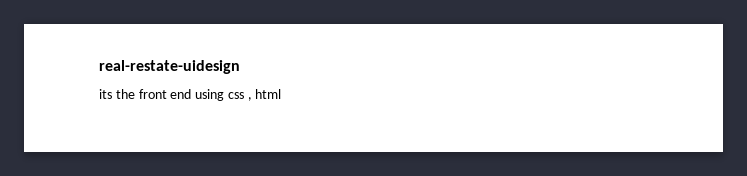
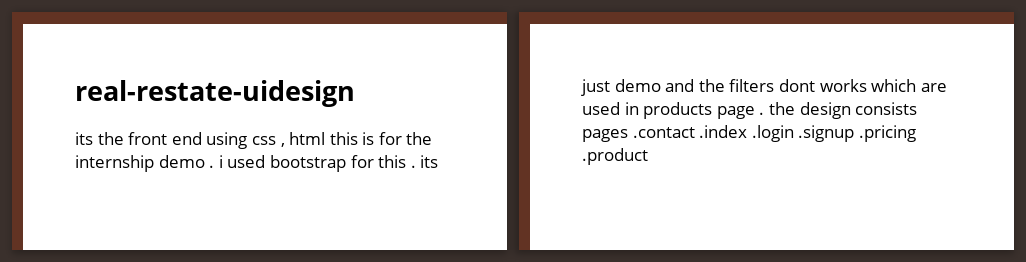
(282, 94) none -> [329,132,433,145] [75,155,439,172] [581,79,947,96] [582,102,918,119] [582,125,916,142] [582,148,648,165] this is for the internship demo . i used bootstrap for this . its just demo and the filters dont works which are used in products page . the design consists pages .contact .index .login .signup .pricing .product

